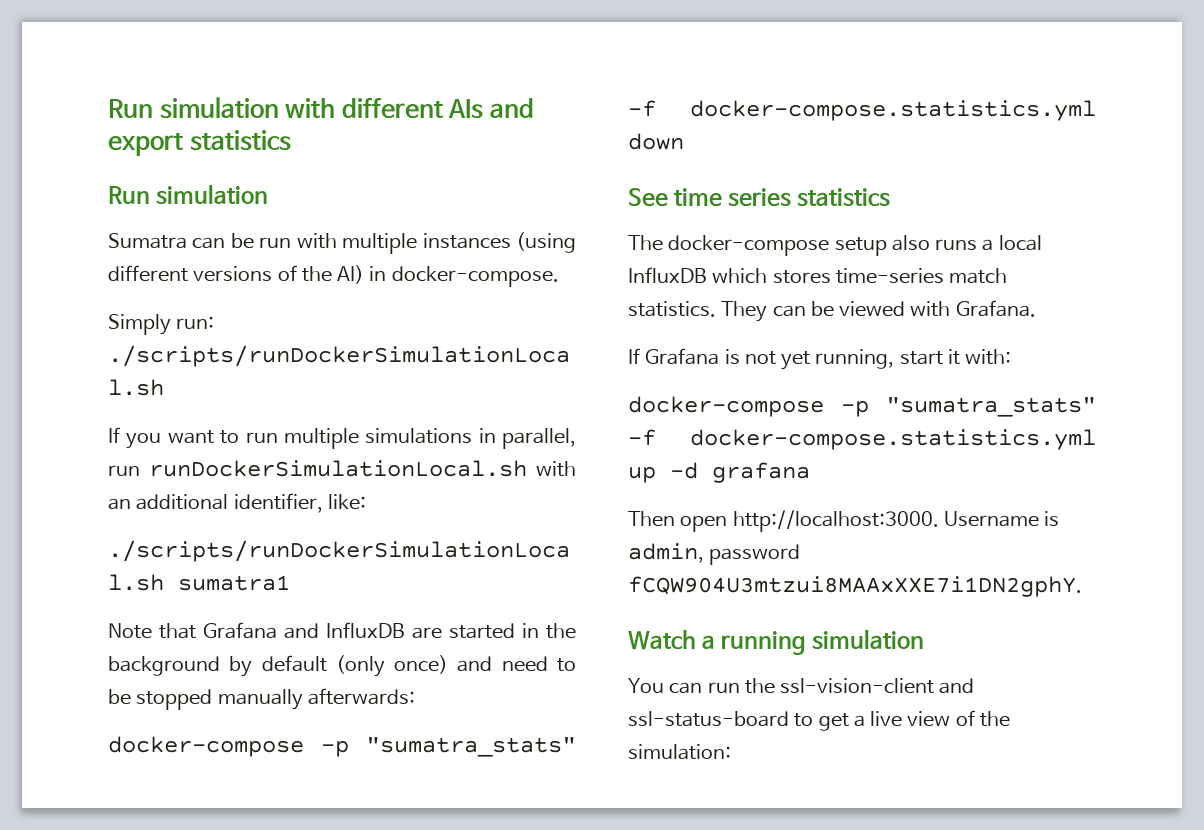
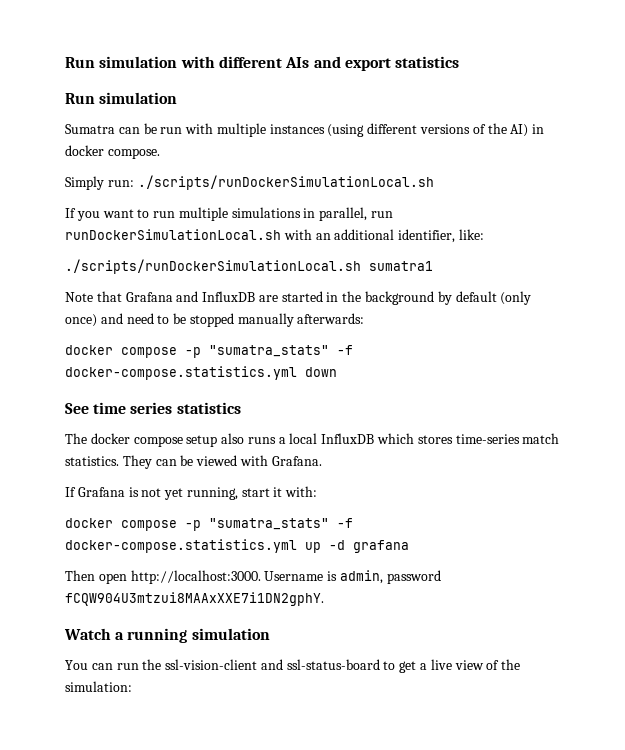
[391,266,559,287] docker-compose. -> [65,145,160,159] docker compose.
[108,736,304,757] docker-compose -> [65,345,177,358] docker compose
[668,235,830,256] docker-compose -> [90,433,183,447] docker compose
[628,396,824,417] docker-compose -> [65,518,177,531] docker compose

